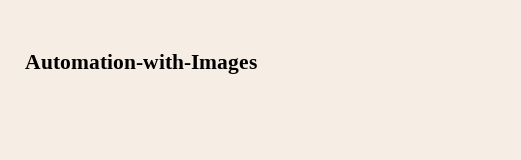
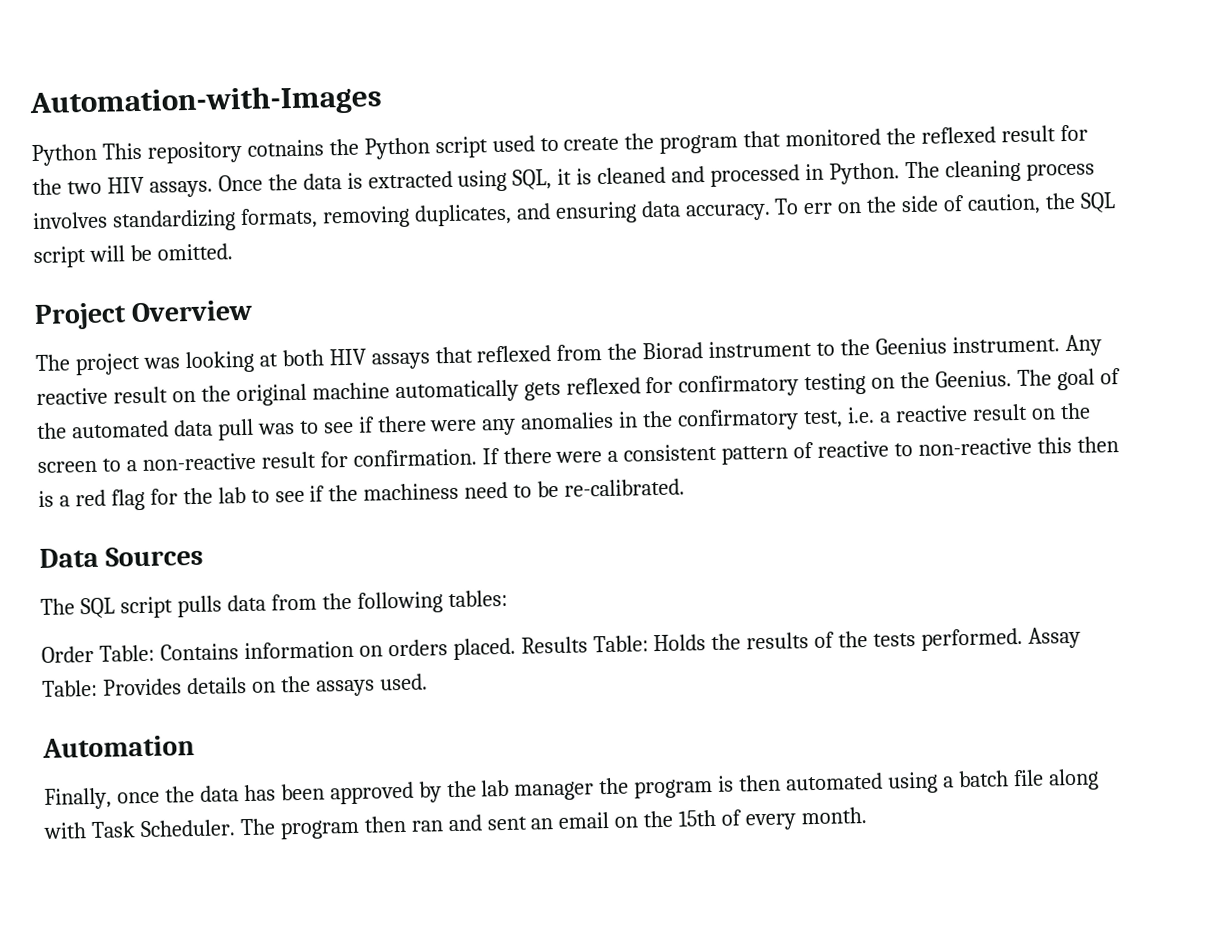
(257, 64) none -> [31,124,1088,167] [32,159,1095,198] [32,192,1116,233] [33,243,233,269] [34,299,254,331] [35,334,1102,376] [36,368,1121,407] [37,402,1091,441] [37,436,1119,473] [38,478,686,511] [39,545,204,568] [40,589,508,619] [41,626,1082,663] [42,673,428,697] [42,735,195,758] [44,768,1099,810] [43,806,868,840] // Python This repository cotnains the Python script used to create the program that monitored the reflexed result for the two HIV assays. Once the data is extracted using SQL, it is cleaned and processed in Python. The cleaning process involves standardizing formats, removing duplicates, and ensuring data accuracy. To err on the side of caution, the SQL script will be omitted. // Project Overview // The project was looking at both HIV assays that reflexed from the Biorad instrument to the Geenius instrument. Any reactive result on the original machine automatically gets reflexed for confirmatory testing on the Geenius. The goal of the automated data pull was to see if there were any anomalies in the confirmatory test, i.e. a reactive result on the screen to a non-reactive result for confirmation. If there were a consistent pattern of reactive to non-reactive this then is a red flag for the lab to see if the machiness need to be re-calibrated. // Data Sources // The SQL script pulls data from the following tables: // Order Table: Contains information on orders placed. Results Table: Holds the results of the tests performed. Assay Table: Provides details on the assays used. // Automation // Finally, once the data has been approved by the lab manager the program is then automated using a batch file along with Task Scheduler. The program then ran and sent an email on the 15th of every month.

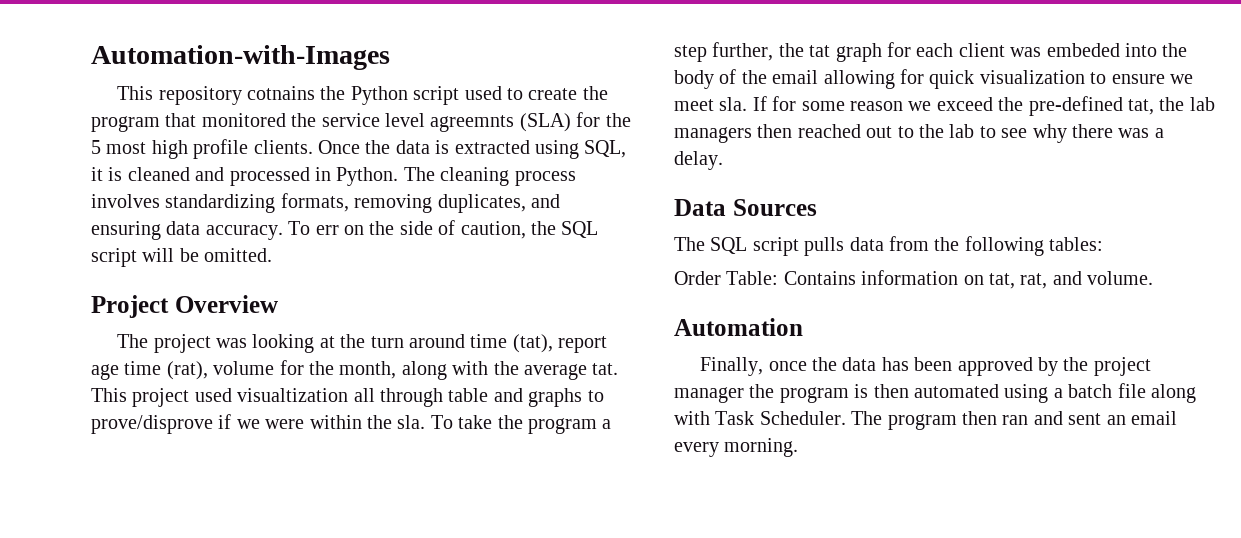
[31,143,98,167] Python -> (390, 57) none
[921,124,1088,144] [32,176,213,198] reflexed result for the two HIV assays. -> [321,112,631,132] [91,139,313,159] service level agreemnts (SLA) for the 5 most high profile clients.
[281,334,1102,370] [36,368,1121,407] [37,402,1091,441] [37,436,1119,473] [38,478,686,511] both HIV assays that reflexed from the Biorad instrument to the Geenius instrument. Any reactive result on the original machine automatically gets reflexed for confirmatory testing on the Geenius. The goal of the automated data pull was to see if there were any anomalies in the confirmatory test, i.e. a reactive result on the screen to a non-reactive result for confirmation. If there were a consistent pattern of reactive to non-reactive this then is a red flag for the lab to see if the machiness need to be re-calibrated. -> [340,334,608,353] [91,360,619,380] [91,388,604,407] [91,414,612,434] [674,42,1188,62] [674,69,1193,89] [674,96,1215,116] [674,124,1164,143] [674,151,723,170] the turn around time (tat), report age time (rat), volume for the month, along with the average tat. This project used visualtization all through table and graphs to prove/disprove if we were within the sla. To take the program a step further, the tat graph for each client was embeded into the body of the email allowing for quick visualization to ensure we meet sla. If for some reason we exceed the pre-defined tat, the lab managers then reached out to the lab to see why there was a delay.
[387,626,1082,660] [42,673,428,697] orders placed. Results Table: Holds the results of the tests performed. Assay Table: Provides details on the assays used. -> [989,271,1154,289] tat, rat, and volume.
[481,779,510,797] lab -> [1093,357,1151,376] project
[614,806,868,831] on the 15th of every month. -> [674,438,799,457] every morning.

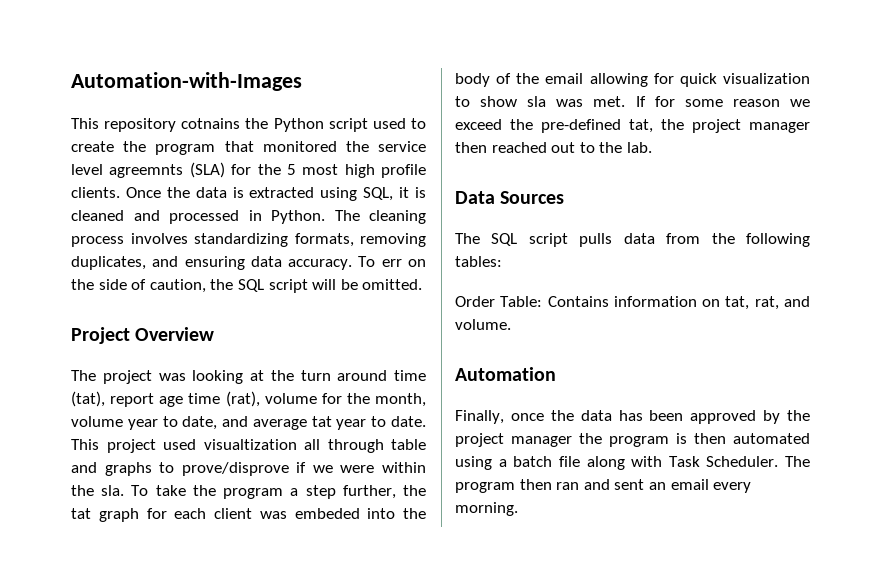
[401,361,619,380] along with the average tat. -> [71,416,426,430] volume year to date, and average tat year to date.
[1111,74,1193,84] [674,97,748,111] ensure we meet sla. -> [480,96,626,107] show sla was met.
[1189,97,1215,111] [674,127,752,143] lab managers -> [692,119,810,133] project manager
[949,124,1164,143] [674,151,723,170] lab to see why there was a delay. -> [626,142,652,153] lab.

